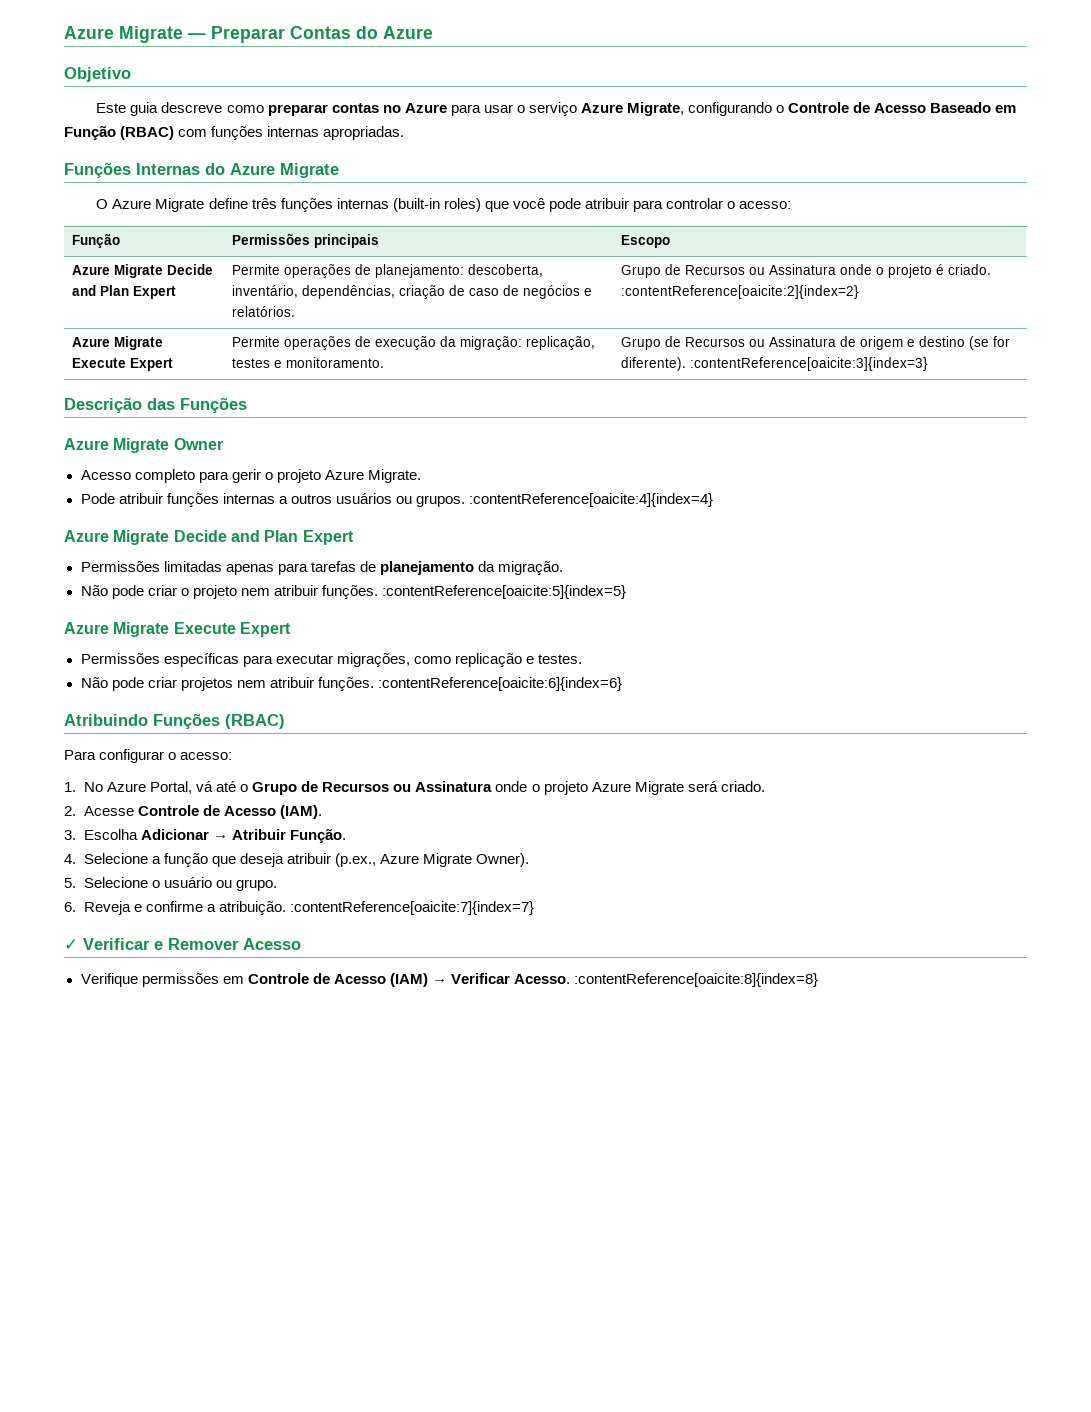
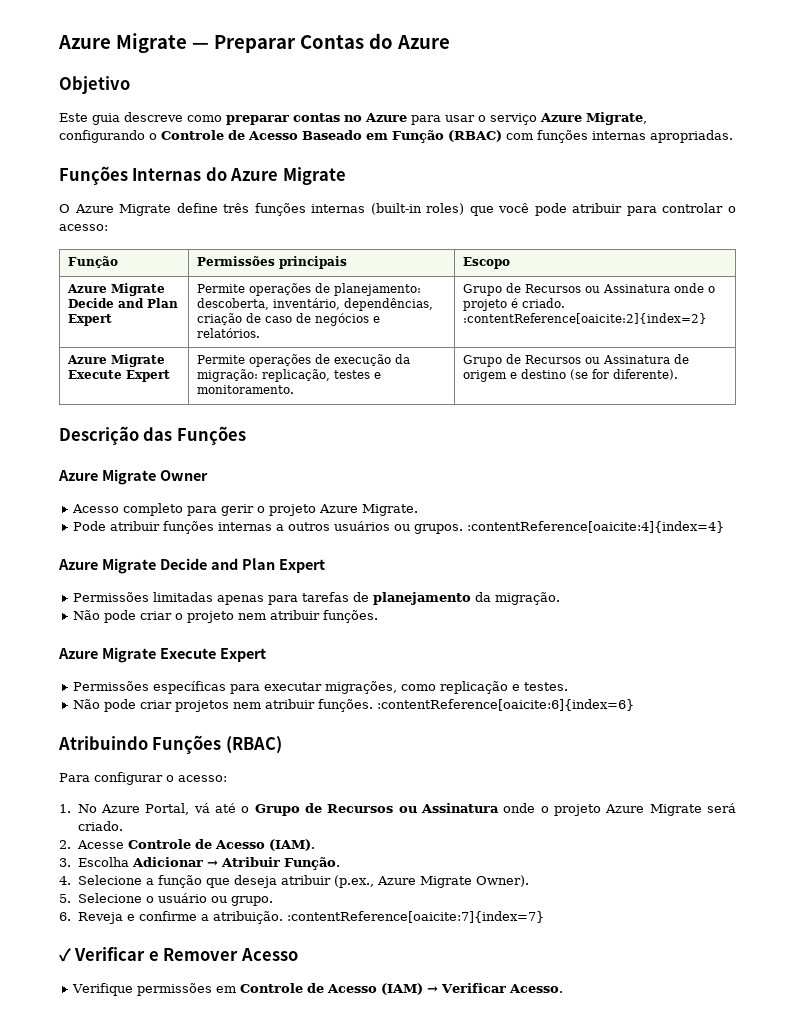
[690,357,929,371] :contentReference[oaicite:3]{index=3} -> (679, 374) none
[381,585,626,599] :contentReference[oaicite:5]{index=5} -> (379, 616) none
[574,973,819,987] :contentReference[oaicite:8]{index=8} -> (564, 988) none

